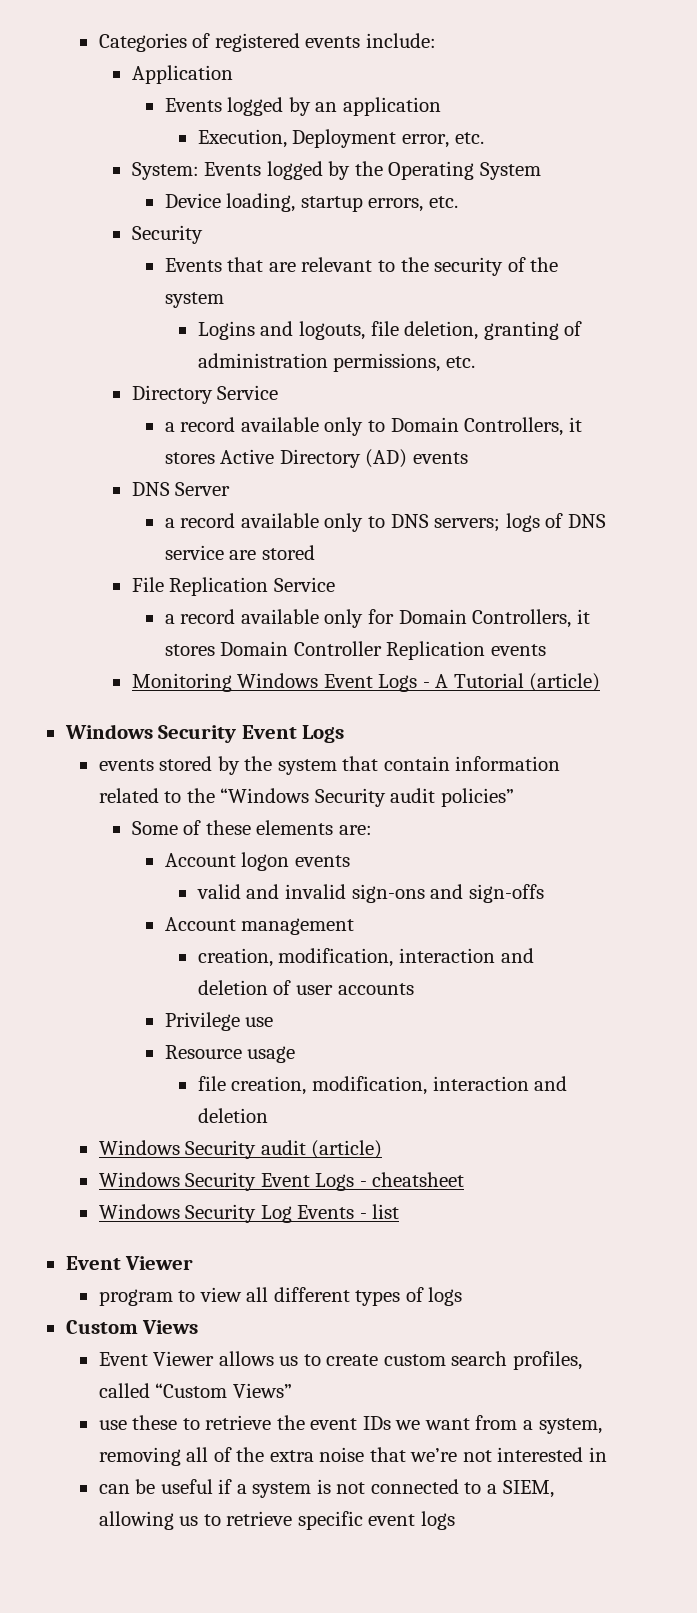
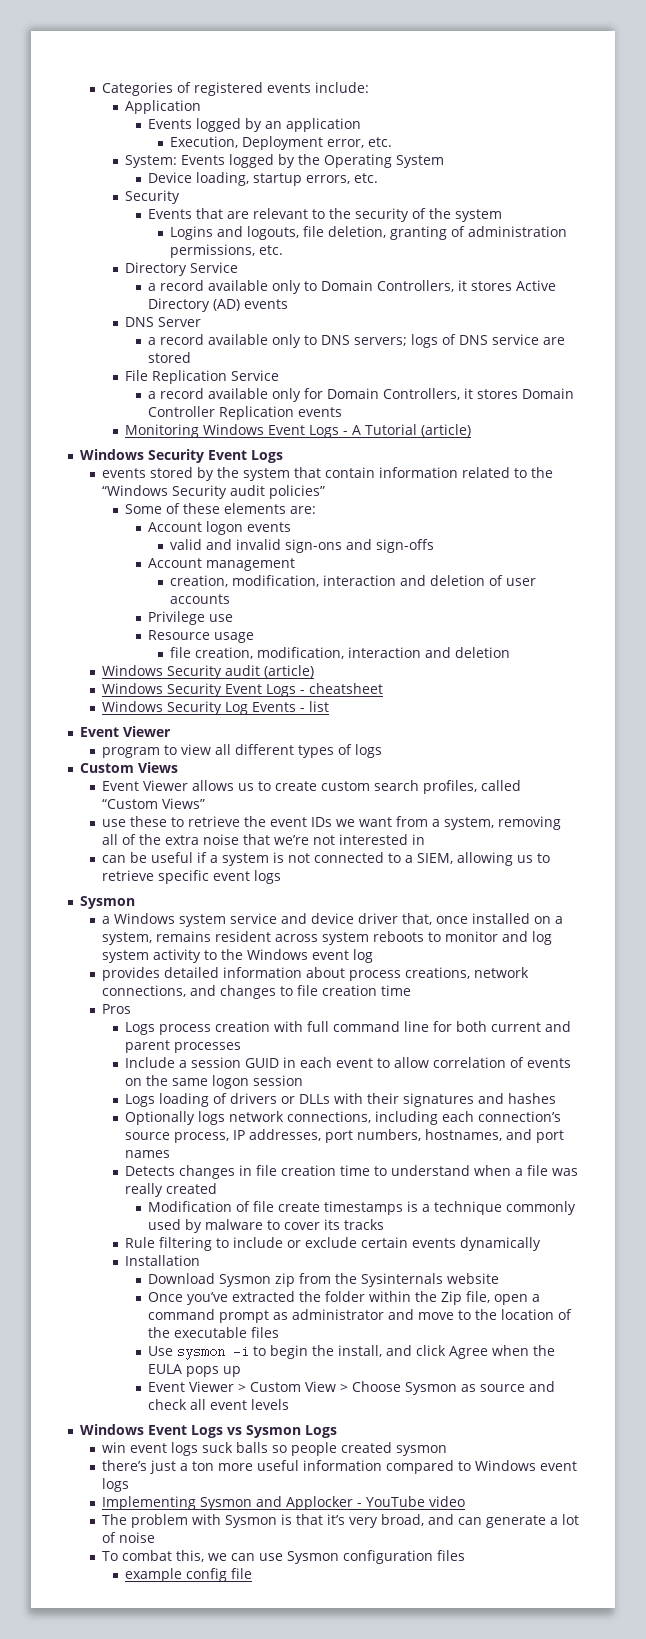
(455, 1520) none -> [79,896,135,909] [102,913,564,927] [102,931,553,945] [102,949,374,963] [102,967,530,981] [102,985,412,999] [102,1004,132,1014] [125,1021,572,1035] [125,1040,242,1053] [125,1057,572,1068] [125,1075,304,1089] [125,1093,557,1107] [125,1111,562,1125] [125,1129,565,1143] [125,1150,171,1158] [125,1165,579,1179] [125,1183,218,1197] [147,1201,576,1215] [147,1219,384,1233] [125,1237,542,1251] [125,1255,201,1266] [147,1273,499,1287] [147,1291,540,1305] [147,1309,572,1323] [147,1327,279,1338] [147,1345,555,1360] [147,1364,241,1377] [147,1381,555,1395] [147,1399,289,1410] [79,1424,337,1438] [102,1442,448,1456] [102,1460,578,1474] [102,1478,130,1492] [102,1496,466,1510] [102,1514,580,1528] [102,1532,156,1543] [102,1550,466,1564] [125,1568,253,1582] // Sysmon // a Windows system service and device driver that, once installed on a system, remains resident across system reboots to monitor and log system activity to the Windows event log // provides detailed information about process creations, network connections, and changes to file creation time // Pros // Logs process creation with full command line for both current and parent processes // Include a session GUID in each event to allow correlation of events on the same logon session // Logs loading of drivers or DLLs with their signatures and hashes // Optionally logs network connections, including each connection’s source process, IP addresses, port numbers, hostnames, and port names // Detects changes in file creation time to understand when a file was really created // Modification of file create timestamps is a technique commonly used by malware to cover its tracks // Rule filtering to include or exclude certain events dynamically // Installation // Download Sysmon zip from the Sysinternals website // Once you’ve extracted the folder within the Zip file, open a command prompt as administrator and move to the location of the executable files // Use sysmon -i to begin the install, and click Agree when the EULA pops up // Event Viewer > Custom View > Choose Sysmon as source and check all event levels // Windows Event Logs vs Sysmon Logs // win event logs suck balls so people created sysmon // there’s just a ton more useful information compared to Windows event logs // Implementing Sysmon and Applocker - YouTube video // The problem with Sysmon is that it’s very broad, and can generate a lot of noise // To combat this, we can use Sysmon configuration files // example config file

